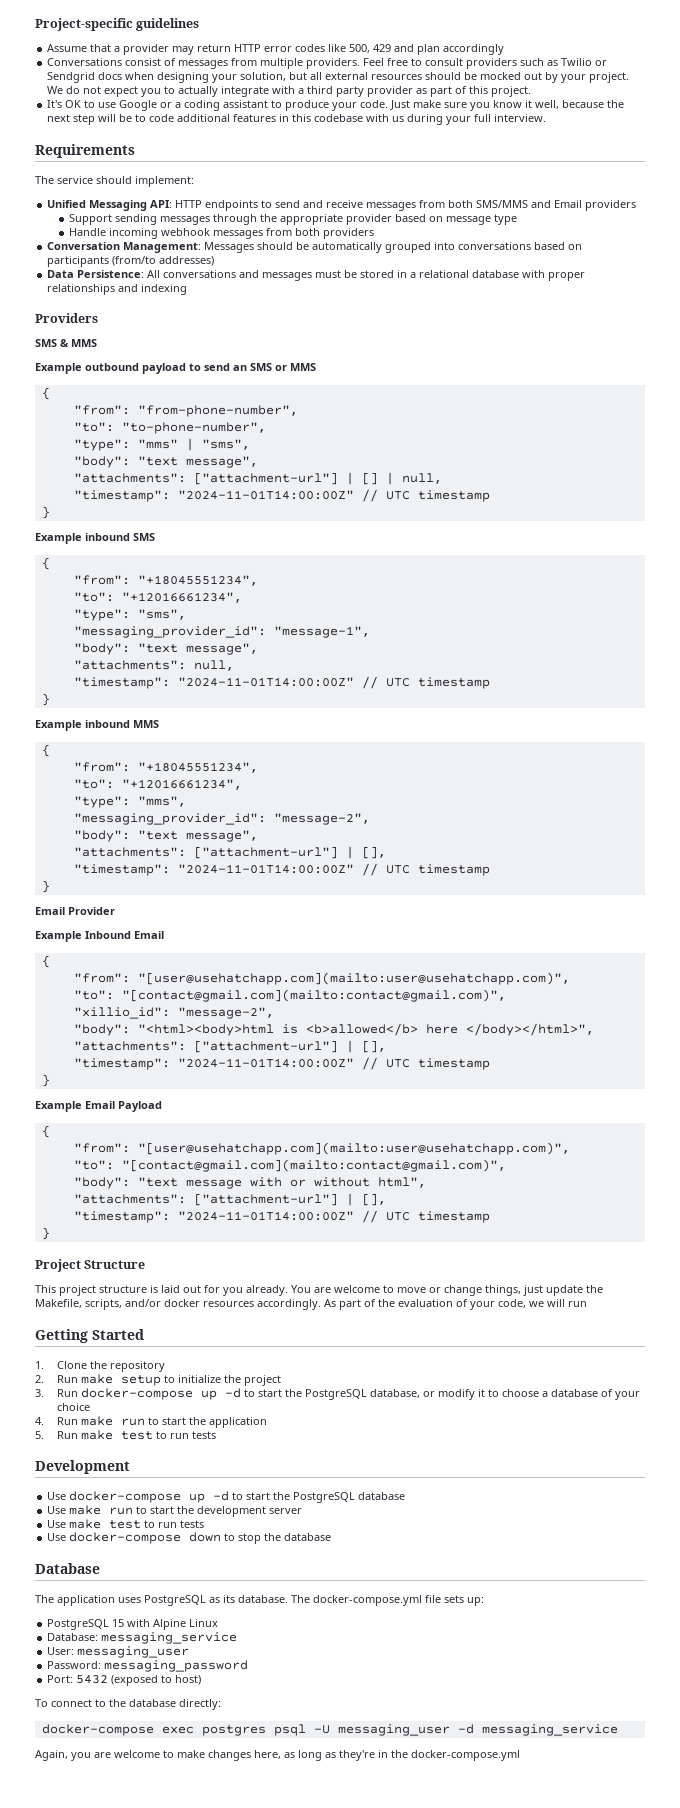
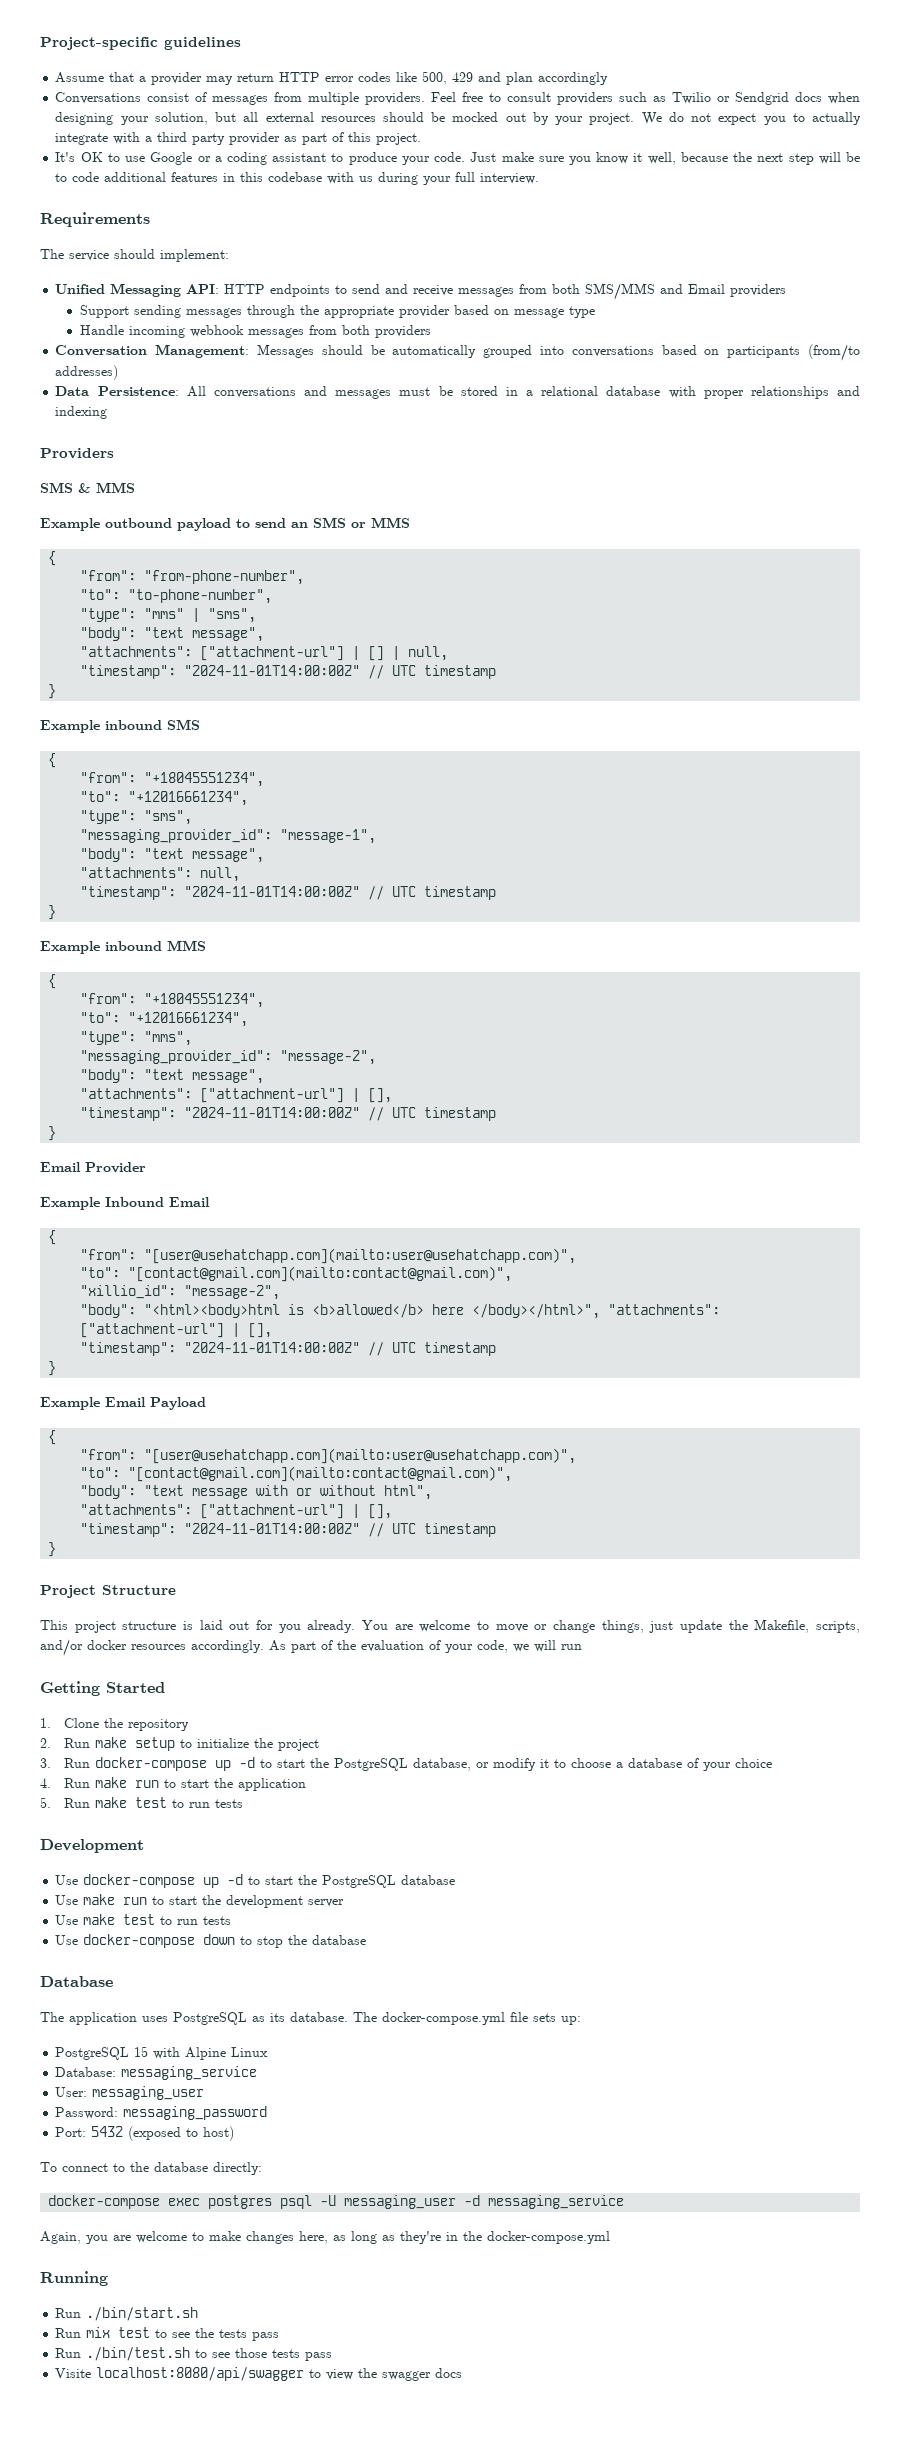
(520, 1755) none -> [40,2271,108,2286] [55,2307,199,2321] [55,2327,280,2341] [55,2347,333,2361] [55,2367,463,2381] // Running // Run ./bin/start.sh // Run mix test to see the tests pass // Run ./bin/test.sh to see those tests pass // Visite localhost:8080/api/swagger to view the swagger docs

